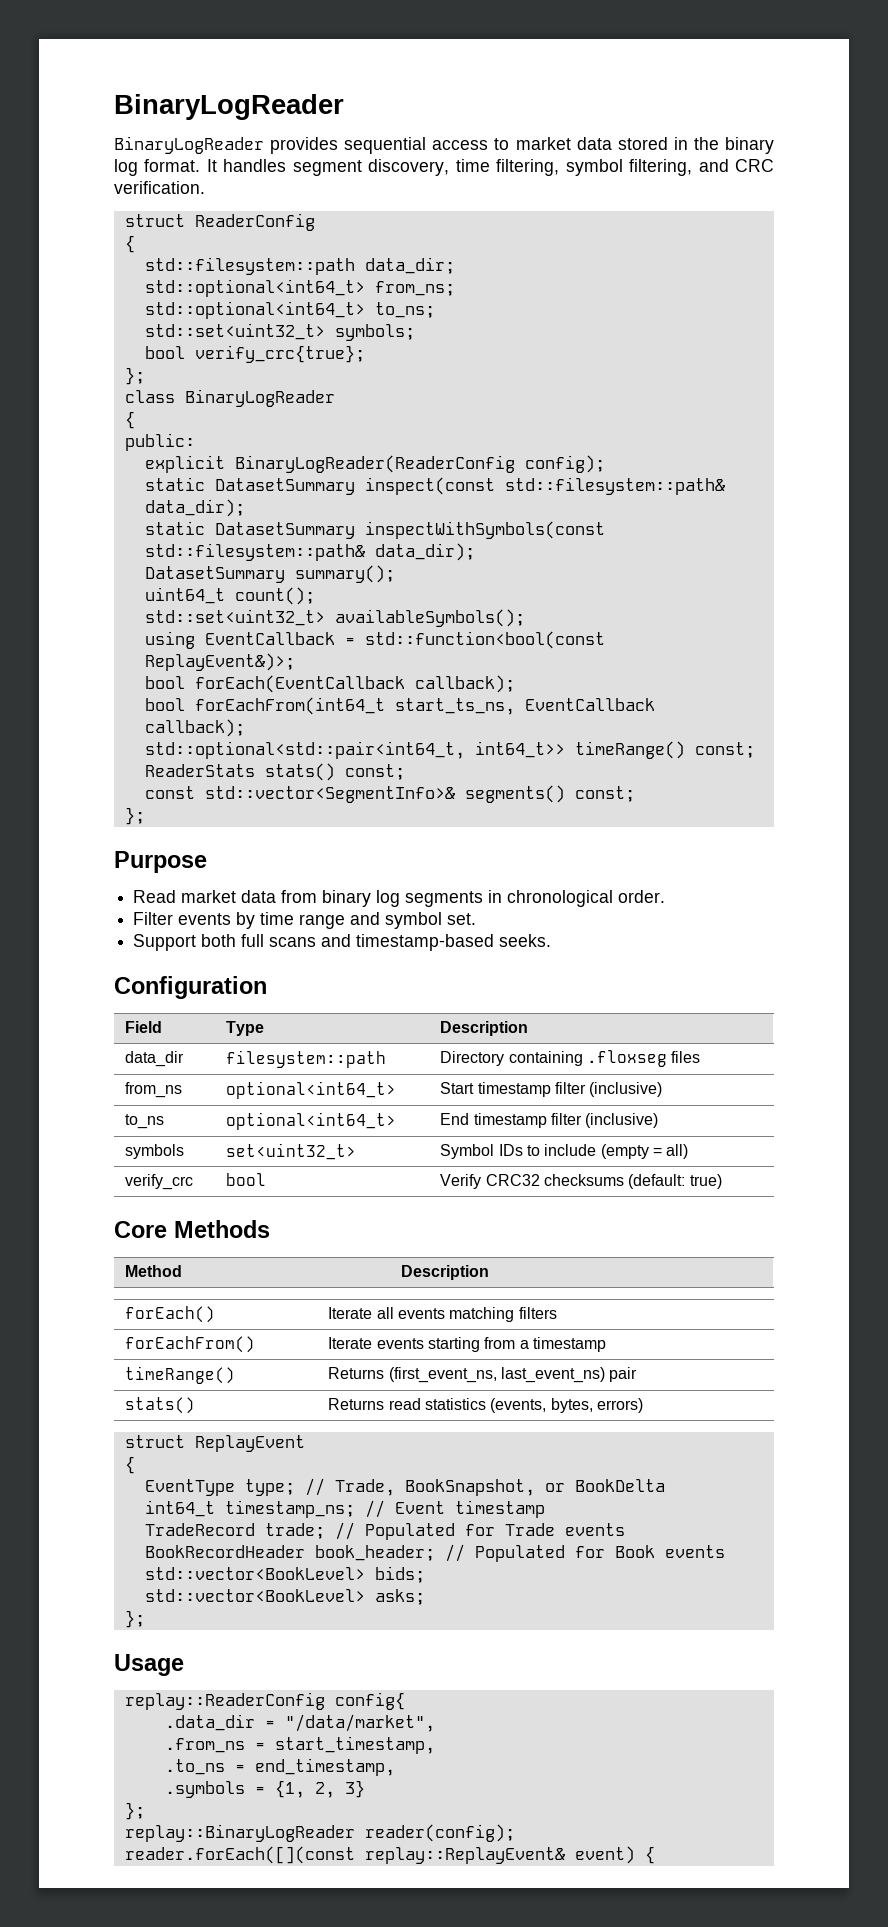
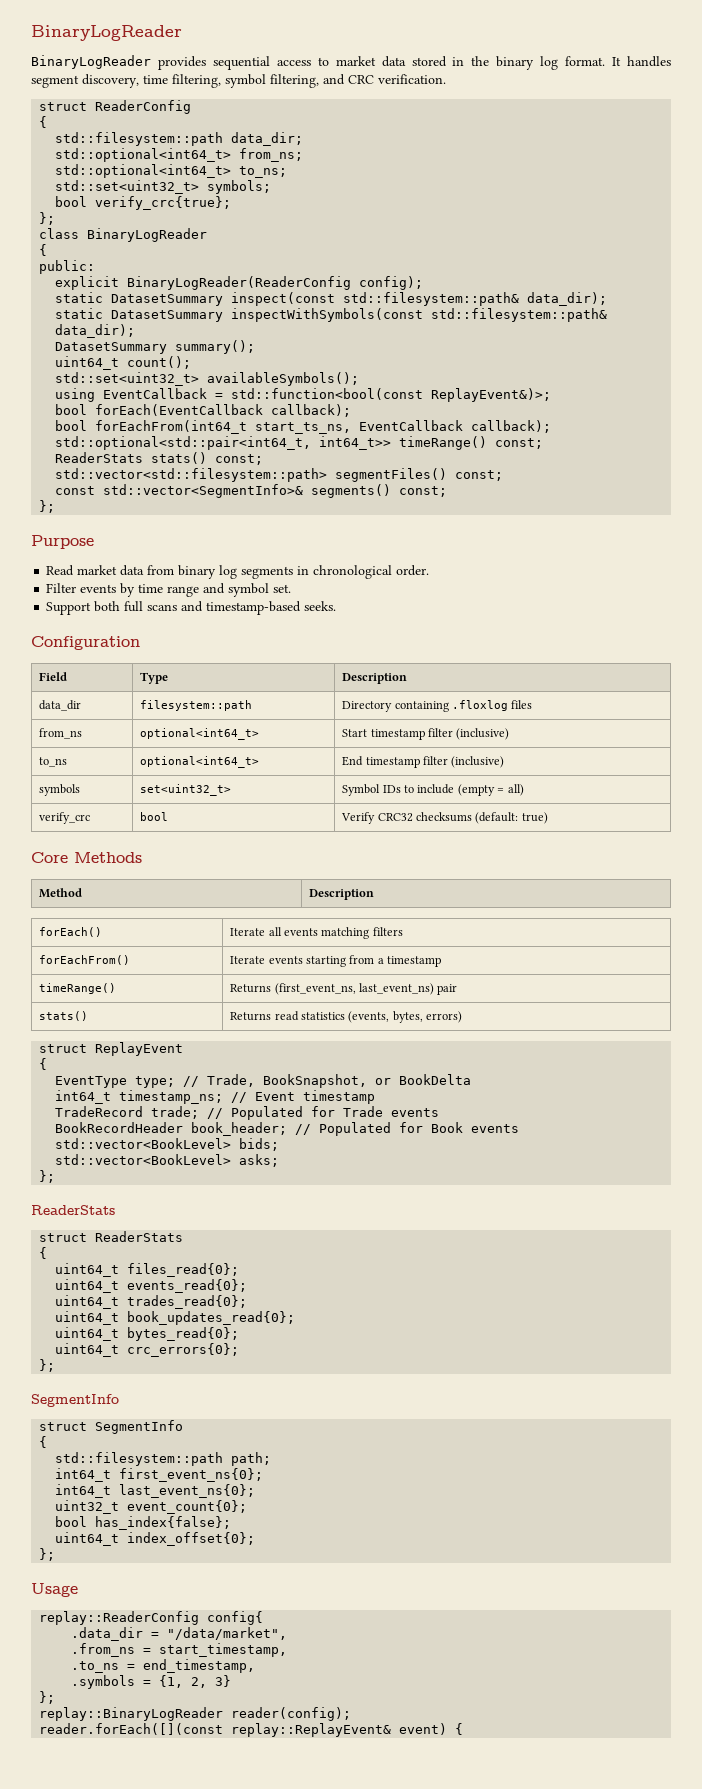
(405, 772) none -> [55,468,504,482] // std::vector<std::filesystem::path> segmentFiles() const;
[587,1050,668,1067] .floxseg -> [452,700,509,711] .floxlog
(145, 1619) none -> [31,1205,115,1215] [39,1231,184,1242] [39,1247,48,1259] [55,1263,240,1277] [55,1279,248,1293] [55,1295,248,1309] [55,1311,296,1325] [55,1327,240,1341] [55,1343,240,1357] [39,1359,56,1372] [31,1394,119,1407] [39,1420,184,1434] [39,1436,48,1448] [55,1452,272,1466] [55,1468,264,1482] [55,1484,256,1498] [55,1500,248,1514] [55,1516,232,1530] [55,1532,256,1546] [39,1548,56,1561] // ReaderStats // struct ReaderStats // { // uint64_t files_read{0}; // uint64_t events_read{0}; // uint64_t trades_read{0}; // uint64_t book_updates_read{0}; // uint64_t bytes_read{0}; // uint64_t crc_errors{0}; // }; // SegmentInfo // struct SegmentInfo // { // std::filesystem::path path; // int64_t first_event_ns{0}; // int64_t last_event_ns{0}; // uint32_t event_count{0}; // bool has_index{false}; // uint64_t index_offset{0}; // };

